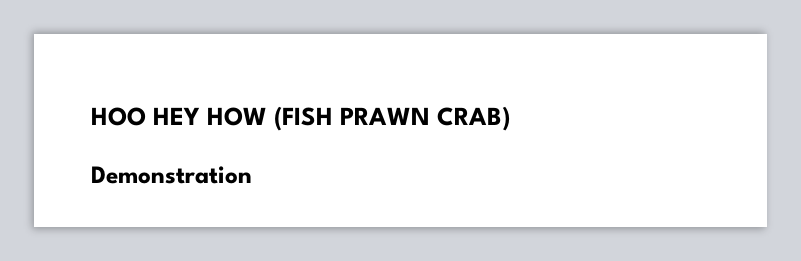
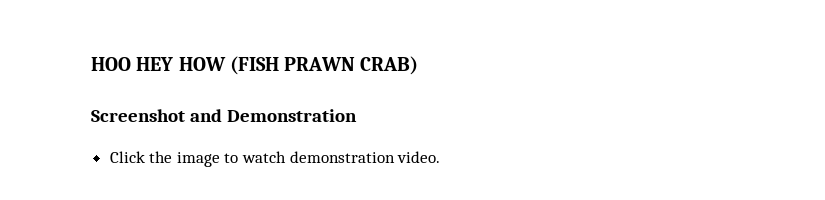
(511, 118) none -> [91,109,222,122] Screenshot and
(252, 175) none -> [109,151,441,167] // Click the image to watch demonstration video.

